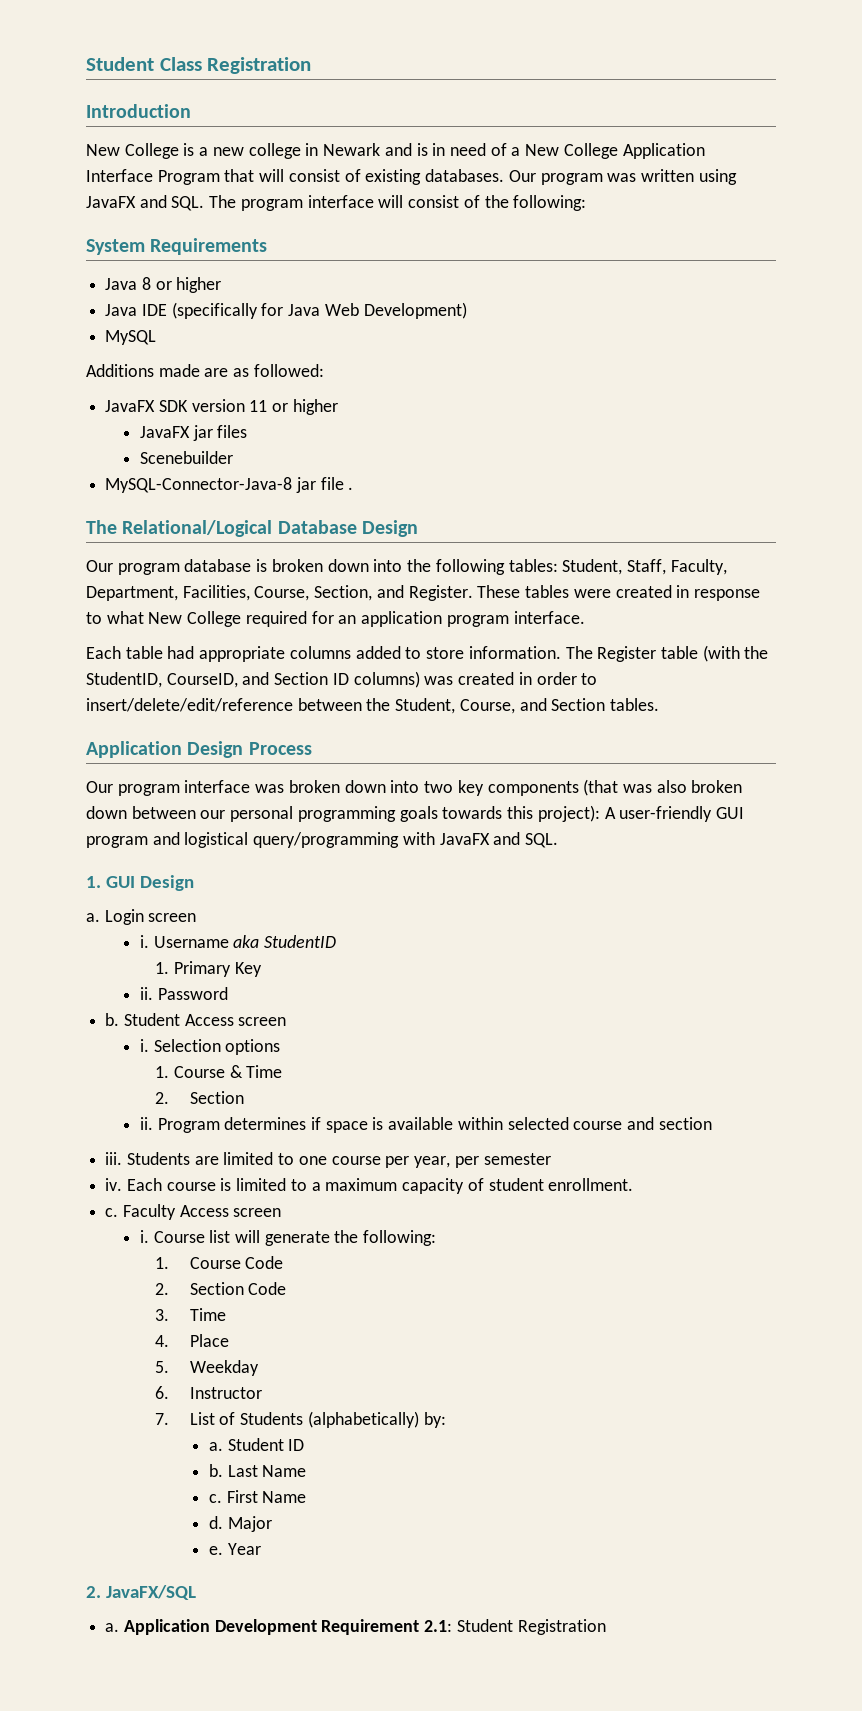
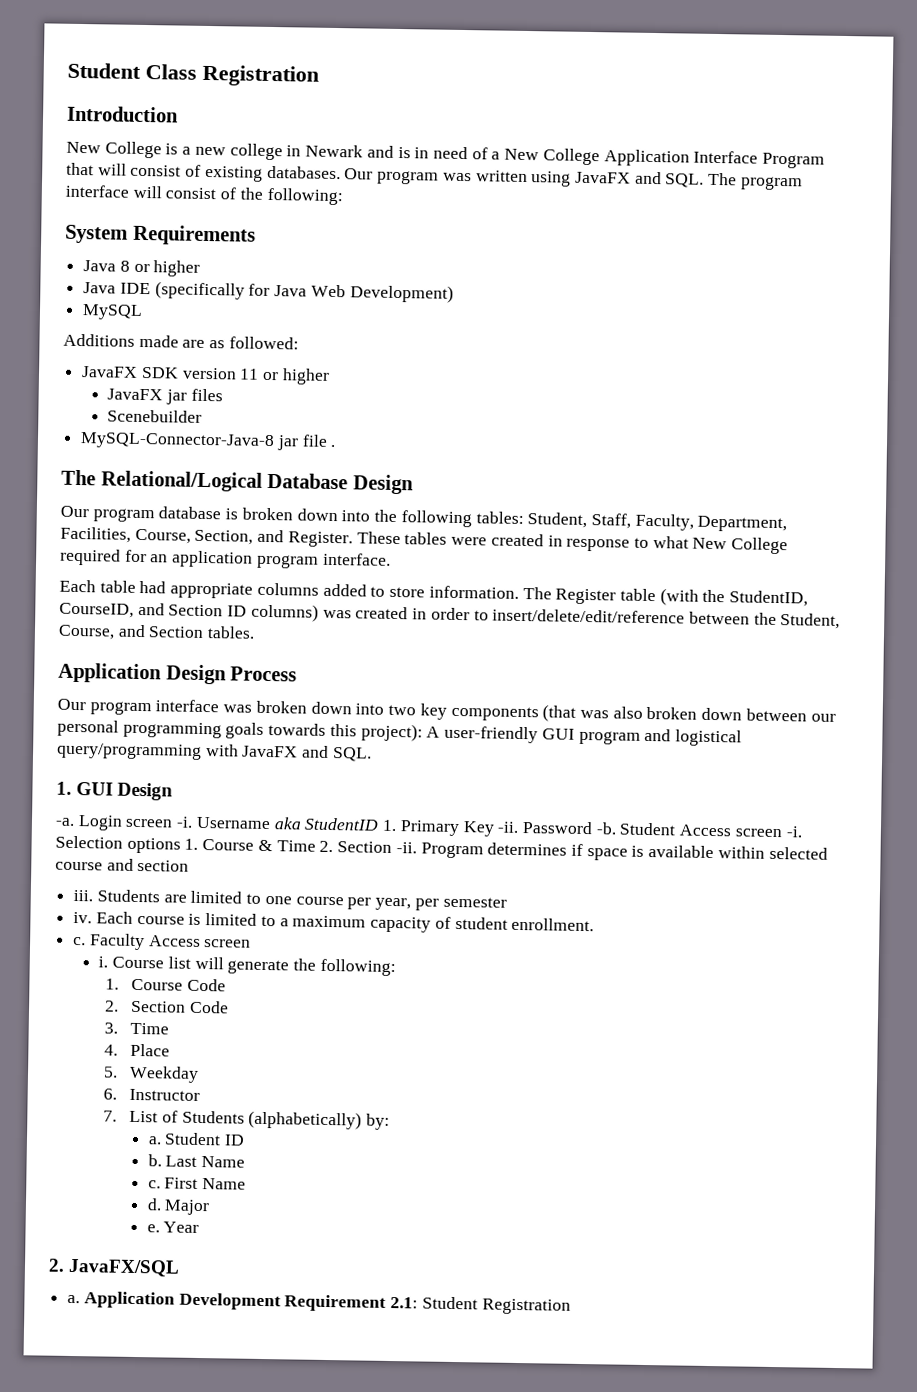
[86,913,100,922] a. -> [55,817,75,826] -a.
[139,935,149,948] // i. -> [176,816,194,828] -i.
(336, 941) // -> (380, 824) none
[139,987,153,1000] // ii. -> [497,821,520,833] -ii.
[105,1013,120,1026] // b. -> [595,822,617,835] -b.
[139,1039,149,1052] // i. -> [785,826,802,838] -i.
(281, 1047) // -> (181, 845) none
[155,1091,244,1104] [139,1117,153,1130] // 2. Section // ii. -> [319,840,417,854] 2. Section -ii.

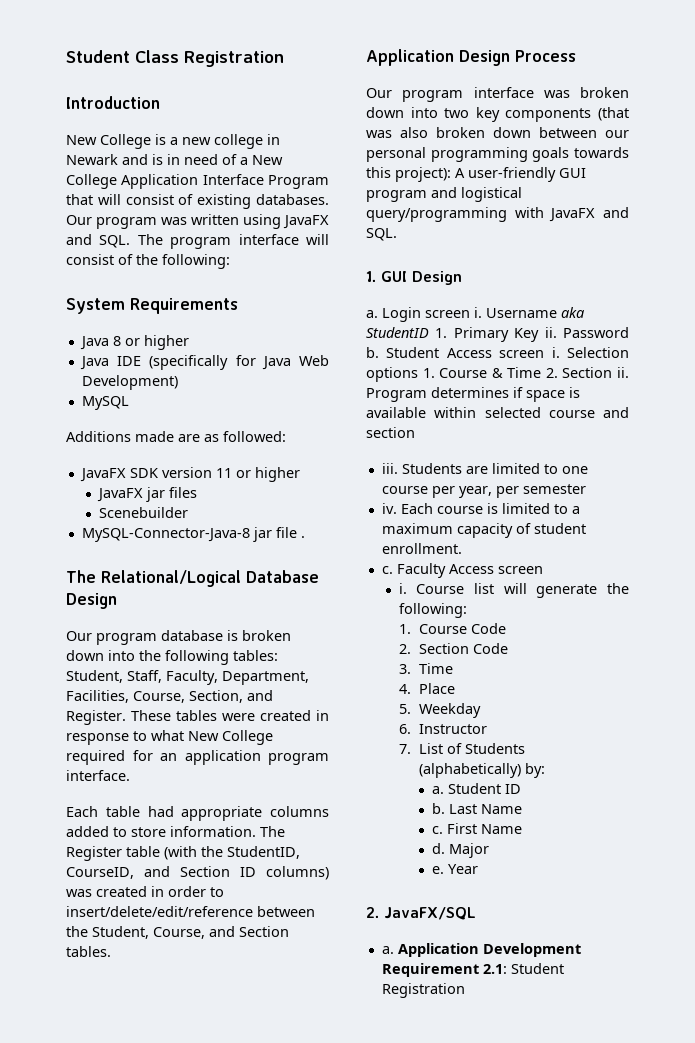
[55,817,75,826] -a. -> [366,310,378,318] a.
[176,816,194,828] -i. -> [474,307,482,318] i.
[497,821,617,835] -ii. Password -b. -> [544,327,629,338] [366,347,379,358] ii. Password b.
[785,826,802,838] -i. -> [551,347,560,358] i.
[395,842,417,854] -ii. -> [617,367,629,378] ii.

